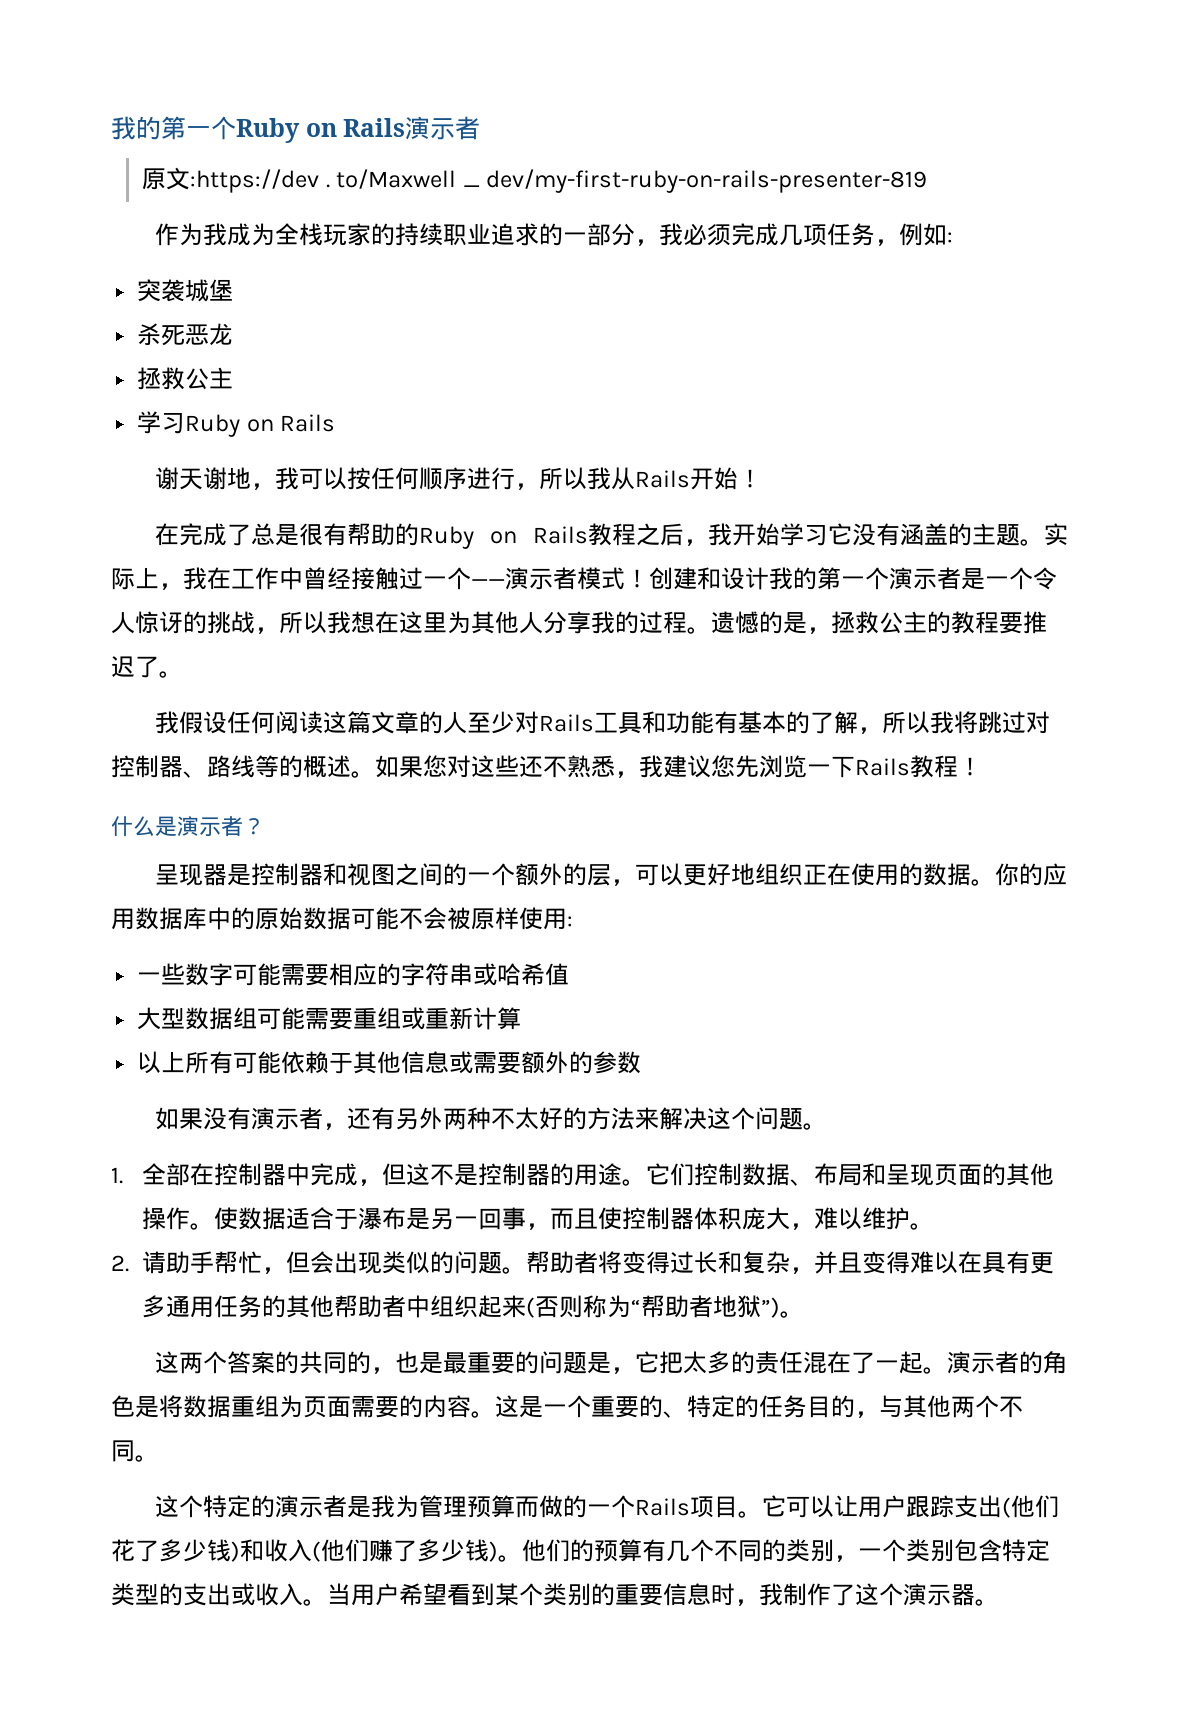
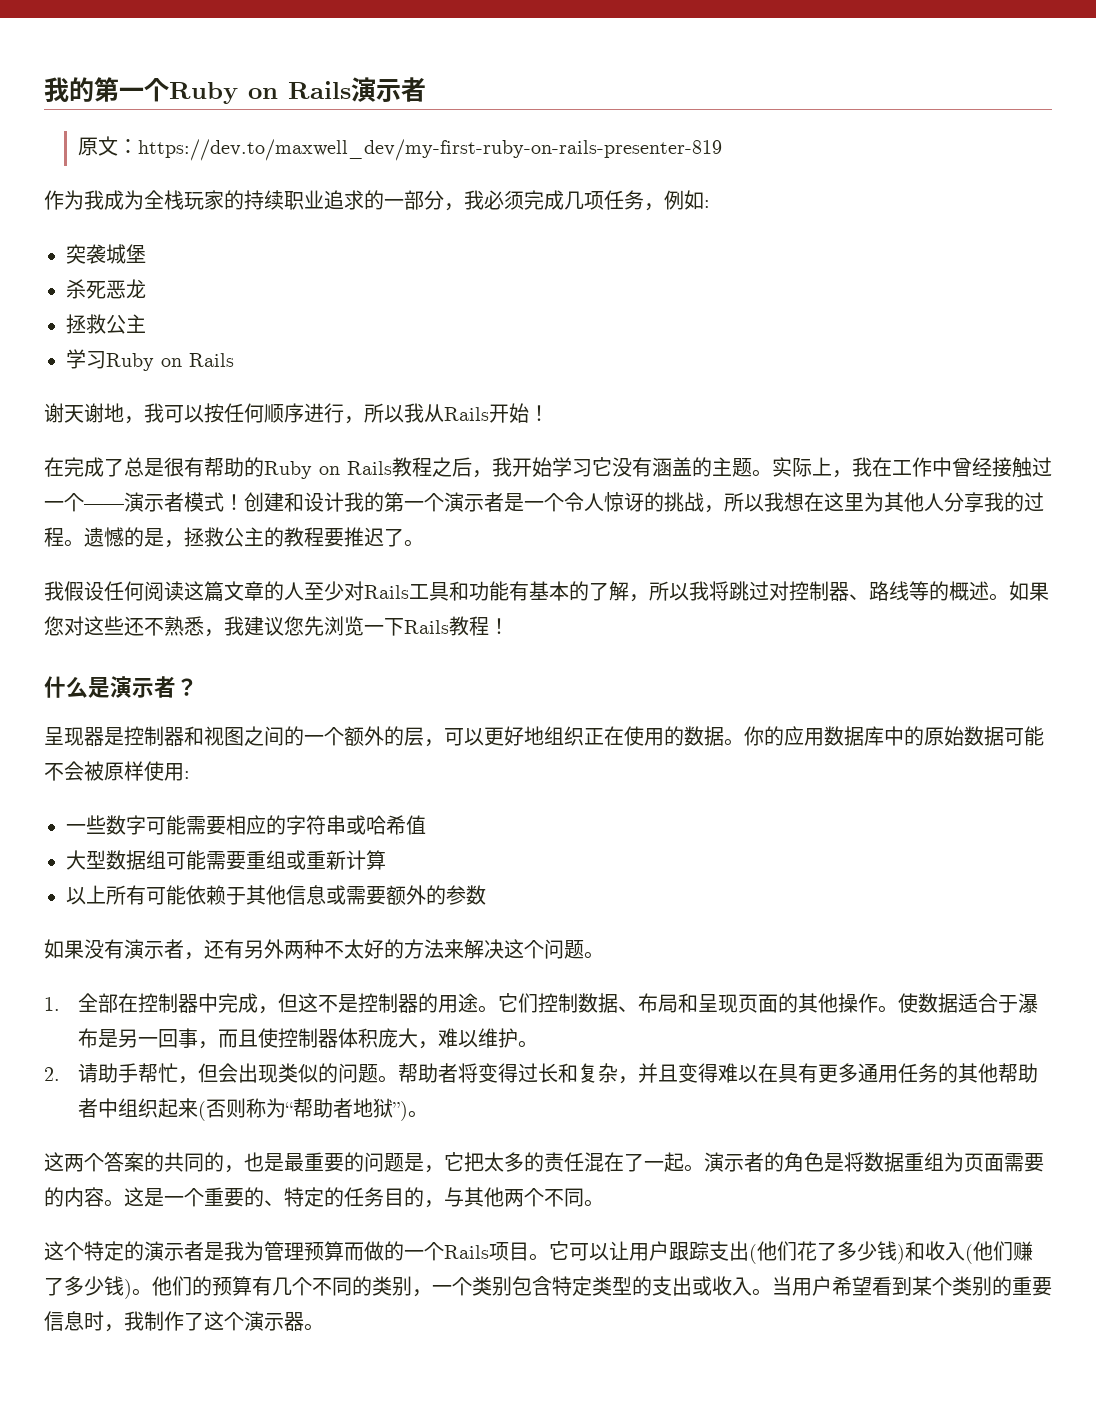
[190,169,928,193] :https://dev . to/Maxwell _ dev/my-first-ruby-on-rails-presenter-819 -> [117,139,722,161] ：https://dev.to/maxwell_dev/my-first-ruby-on-rails-presenter-819

